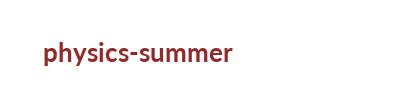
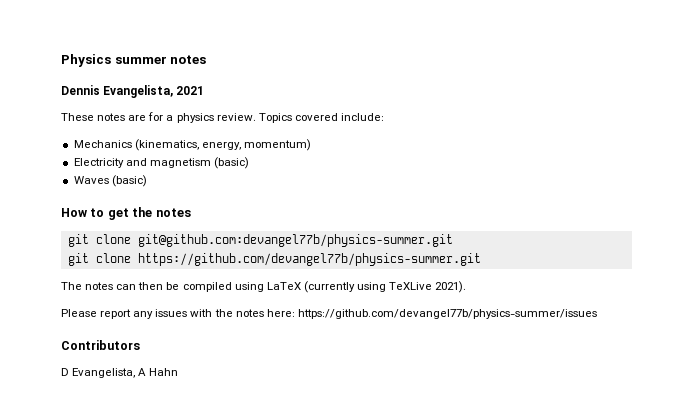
[43,42,233,66] physics-summer -> [61,54,207,67] [61,85,205,98] [61,112,384,123] [73,139,311,151] [73,157,249,169] [73,175,147,187] [61,207,191,220] [67,234,453,247] [67,253,481,266] [61,281,467,293] [61,309,597,319] [61,340,140,350] [61,368,179,378] Physics summer notes // Dennis Evangelista, 2021 // These notes are for a physics review. Topics covered include: // Mechanics (kinematics, energy, momentum) // Electricity and magnetism (basic) // Waves (basic) // How to get the notes // git clone git@github.com:devangel77b/physics-summer.git // git clone https://github.com/devangel77b/physics-summer.git // The notes can then be compiled using LaTeX (currently using TeXLive 2021). // Please report any issues with the notes here: https://github.com/devangel77b/physics-summer/issues // Contributors // D Evangelista, A Hahn

